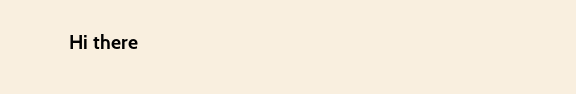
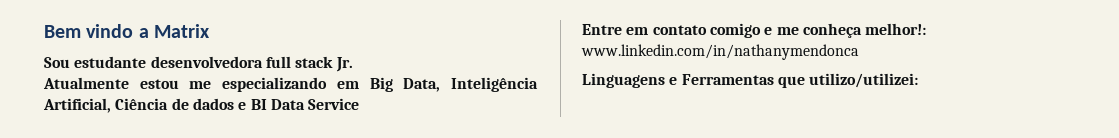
[69,34,139,49] Hi there -> [44,24,210,38] [44,56,353,72] [43,77,538,92] [43,98,360,113] [582,23,927,38] [581,44,859,60] [582,73,919,88] Bem vindo a Matrix // Sou estudante desenvolvedora full stack Jr. // Atualmente estou me especializando em Big Data, Inteligência Artificial, Ciência de dados e BI Data Service // Entre em contato comigo e me conheça melhor!: www.linkedin.com/in/nathanymendonca // Linguagens e Ferramentas que utilizo/utilizei:

